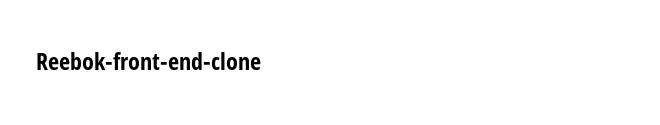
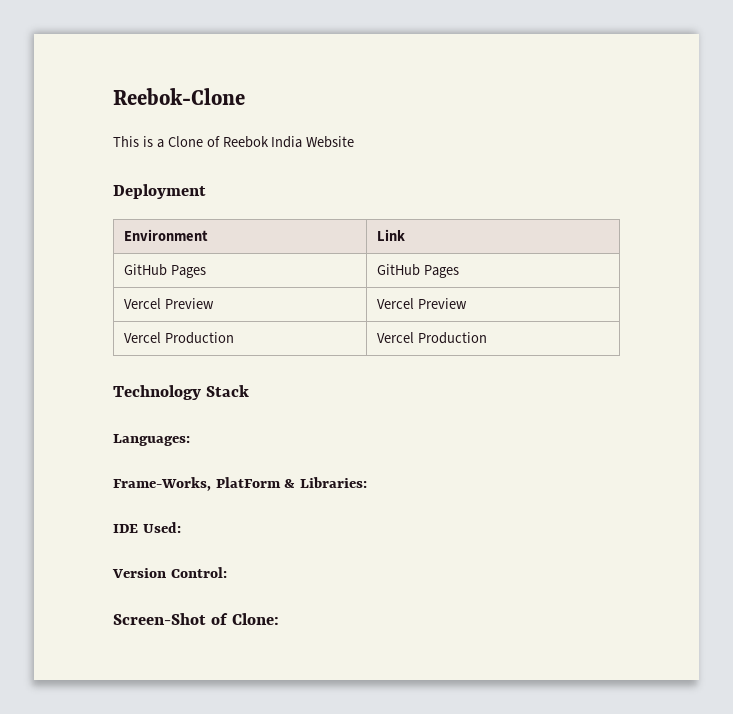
[36,52,261,70] Reebok-front-end-clone -> [113,88,245,105] [113,136,355,148] [113,184,206,199] [124,229,209,241] [377,229,406,241] [124,264,207,278] [377,264,460,278] [124,298,215,309] [377,298,468,309] [124,332,235,344] [377,332,488,344] [113,385,250,400] [113,434,190,446] [113,477,367,491] [113,522,181,533] [112,567,227,578] [113,613,280,625] Reebok-Clone // This is a Clone of Reebok India Website // Deployment // Environment | Link // GitHub Pages | GitHub Pages // Vercel Preview | Vercel Preview // Vercel Production | Vercel Production // Technology Stack // Languages: // Frame-Works, PlatForm & Libraries: // IDE Used: // Version Control: // Screen-Shot of Clone:

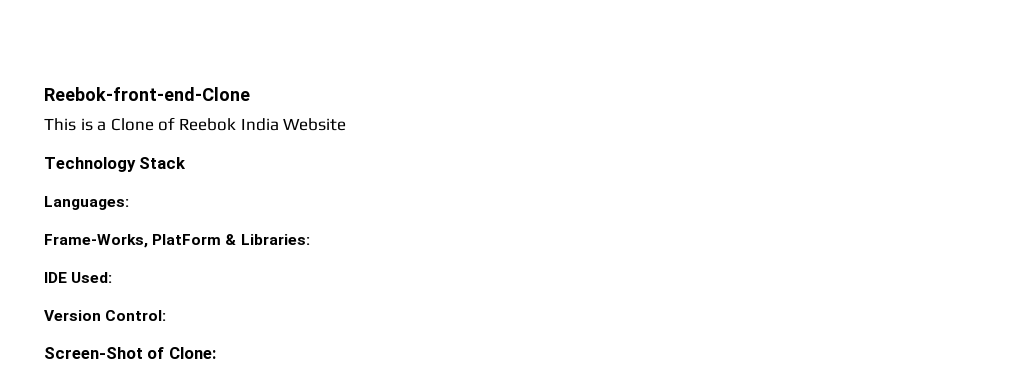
[113,88,245,105] Reebok-Clone -> [44,87,250,101] Reebok-front-end-Clone
[113,184,206,199] [124,229,209,241] [377,229,406,241] [124,264,207,278] [377,264,460,278] [124,298,215,309] [377,298,468,309] [124,332,235,344] [377,332,488,344] // Deployment // Environment | Link // GitHub Pages | GitHub Pages // Vercel Preview | Vercel Preview // Vercel Production | Vercel Production -> (347, 124) none

